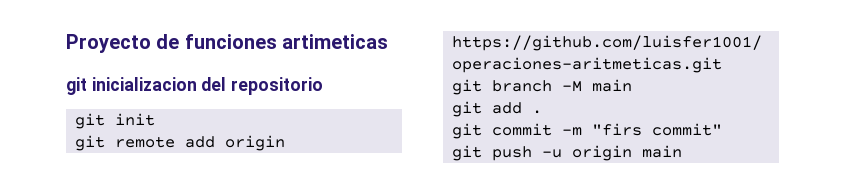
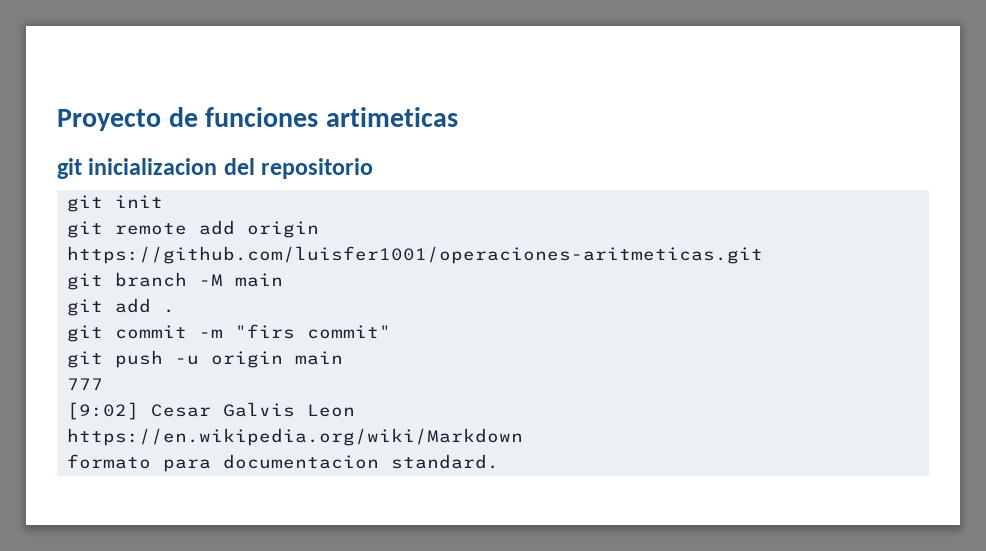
(682, 151) none -> [66,378,103,390] [66,402,355,420] [66,428,523,446] [66,454,499,472] // 777 // [9:02] Cesar Galvis Leon // https://en.wikipedia.org/wiki/Markdown // formato para documentacion standard.

